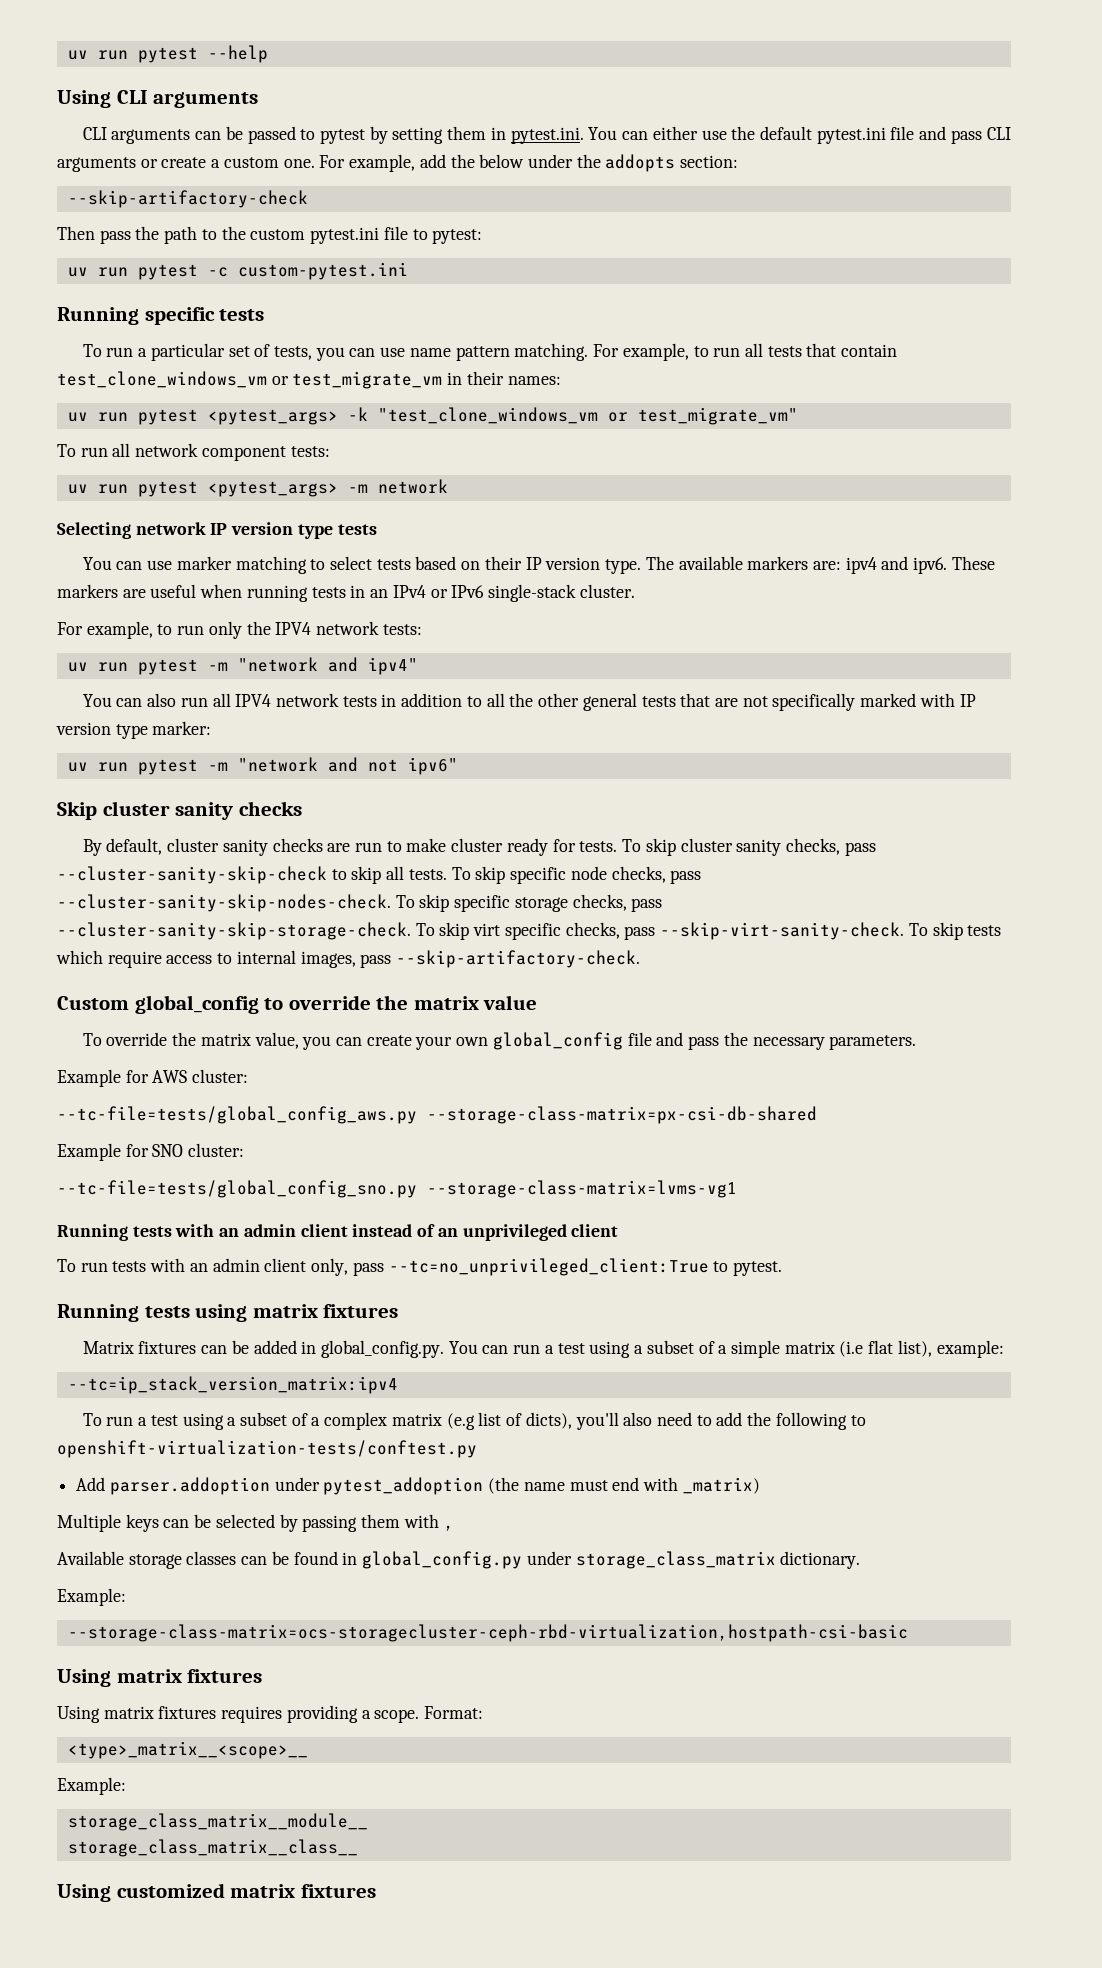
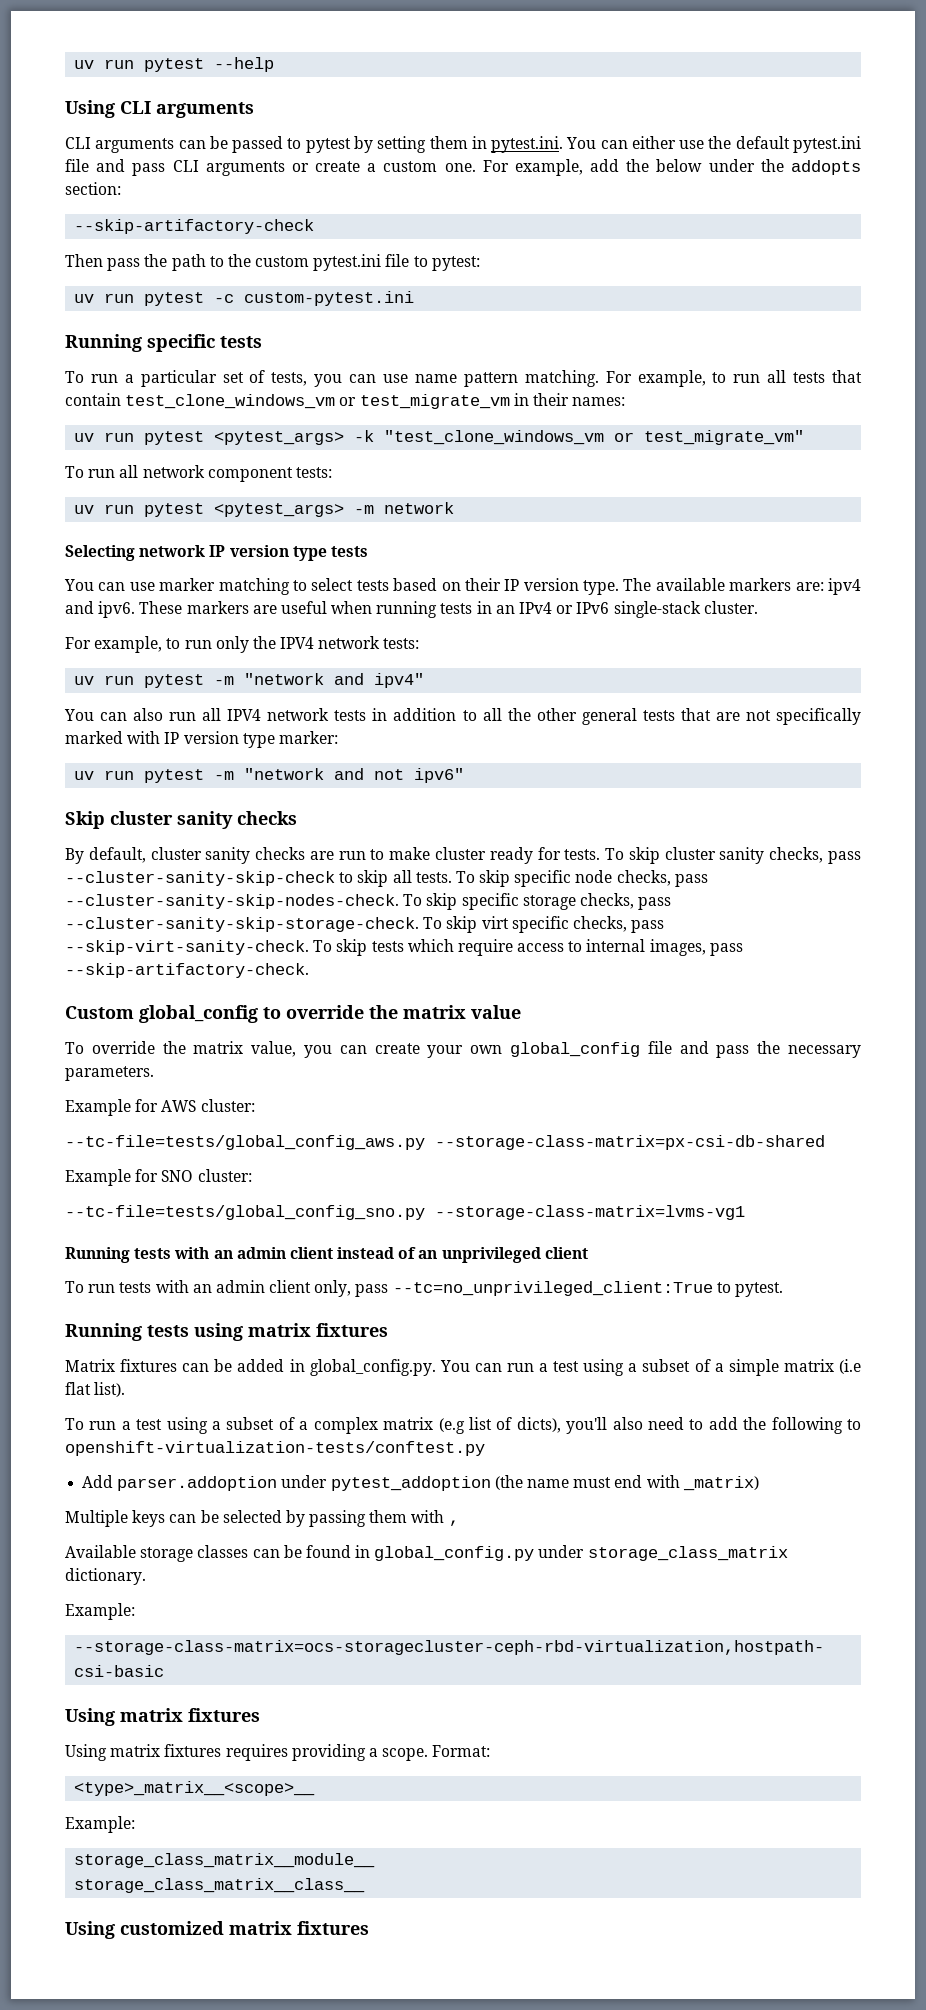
[897,1340,1004,1358] [67,1376,398,1394] list), example: // --tc=ip_stack_version_matrix:ipv4 -> [94,1382,126,1397] list).

